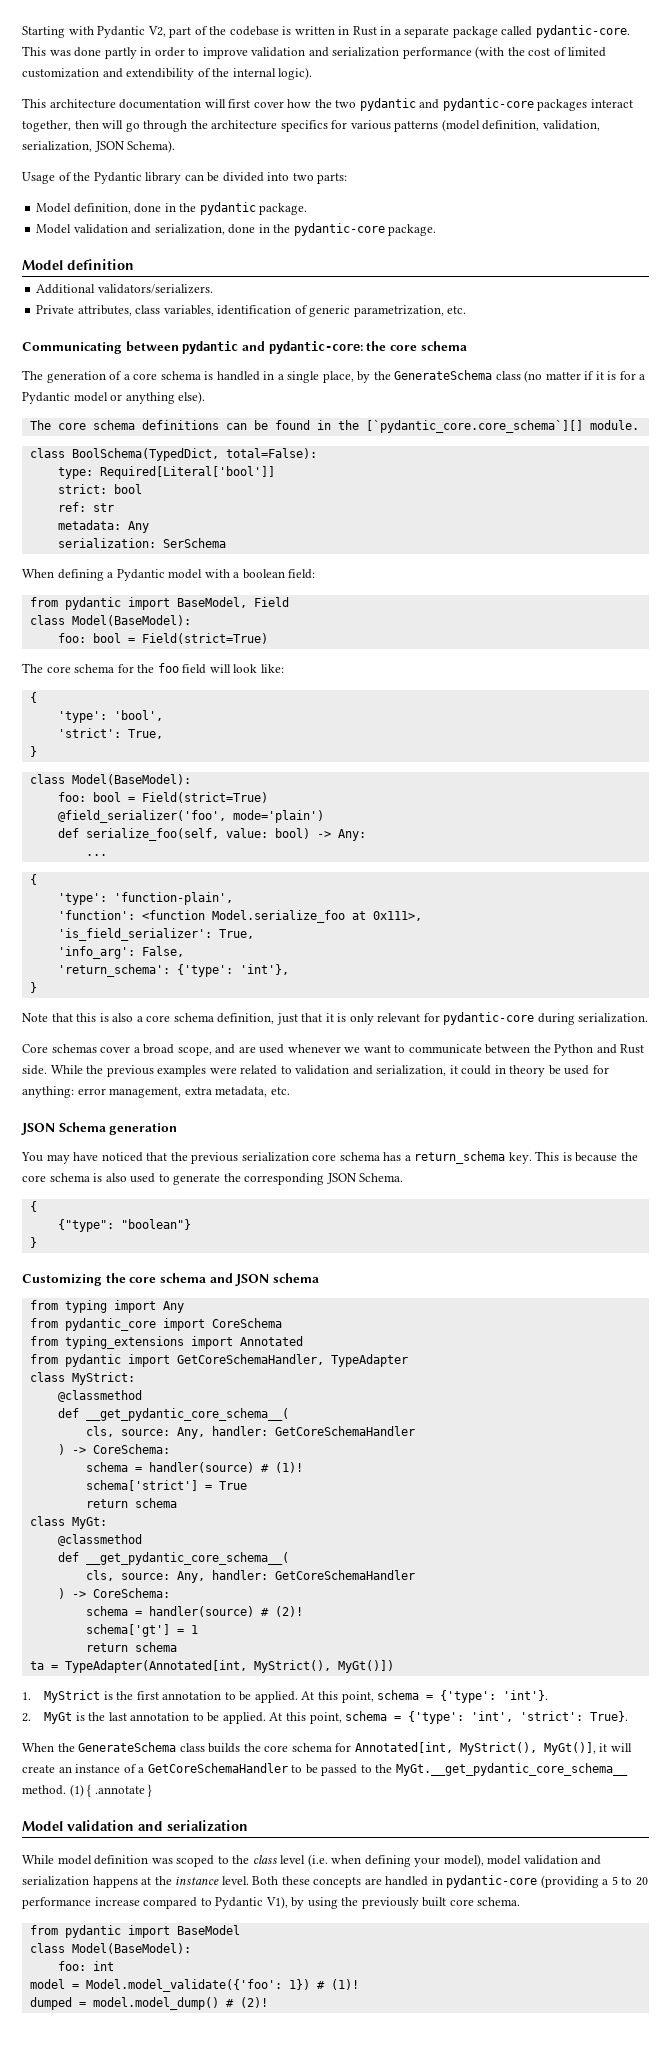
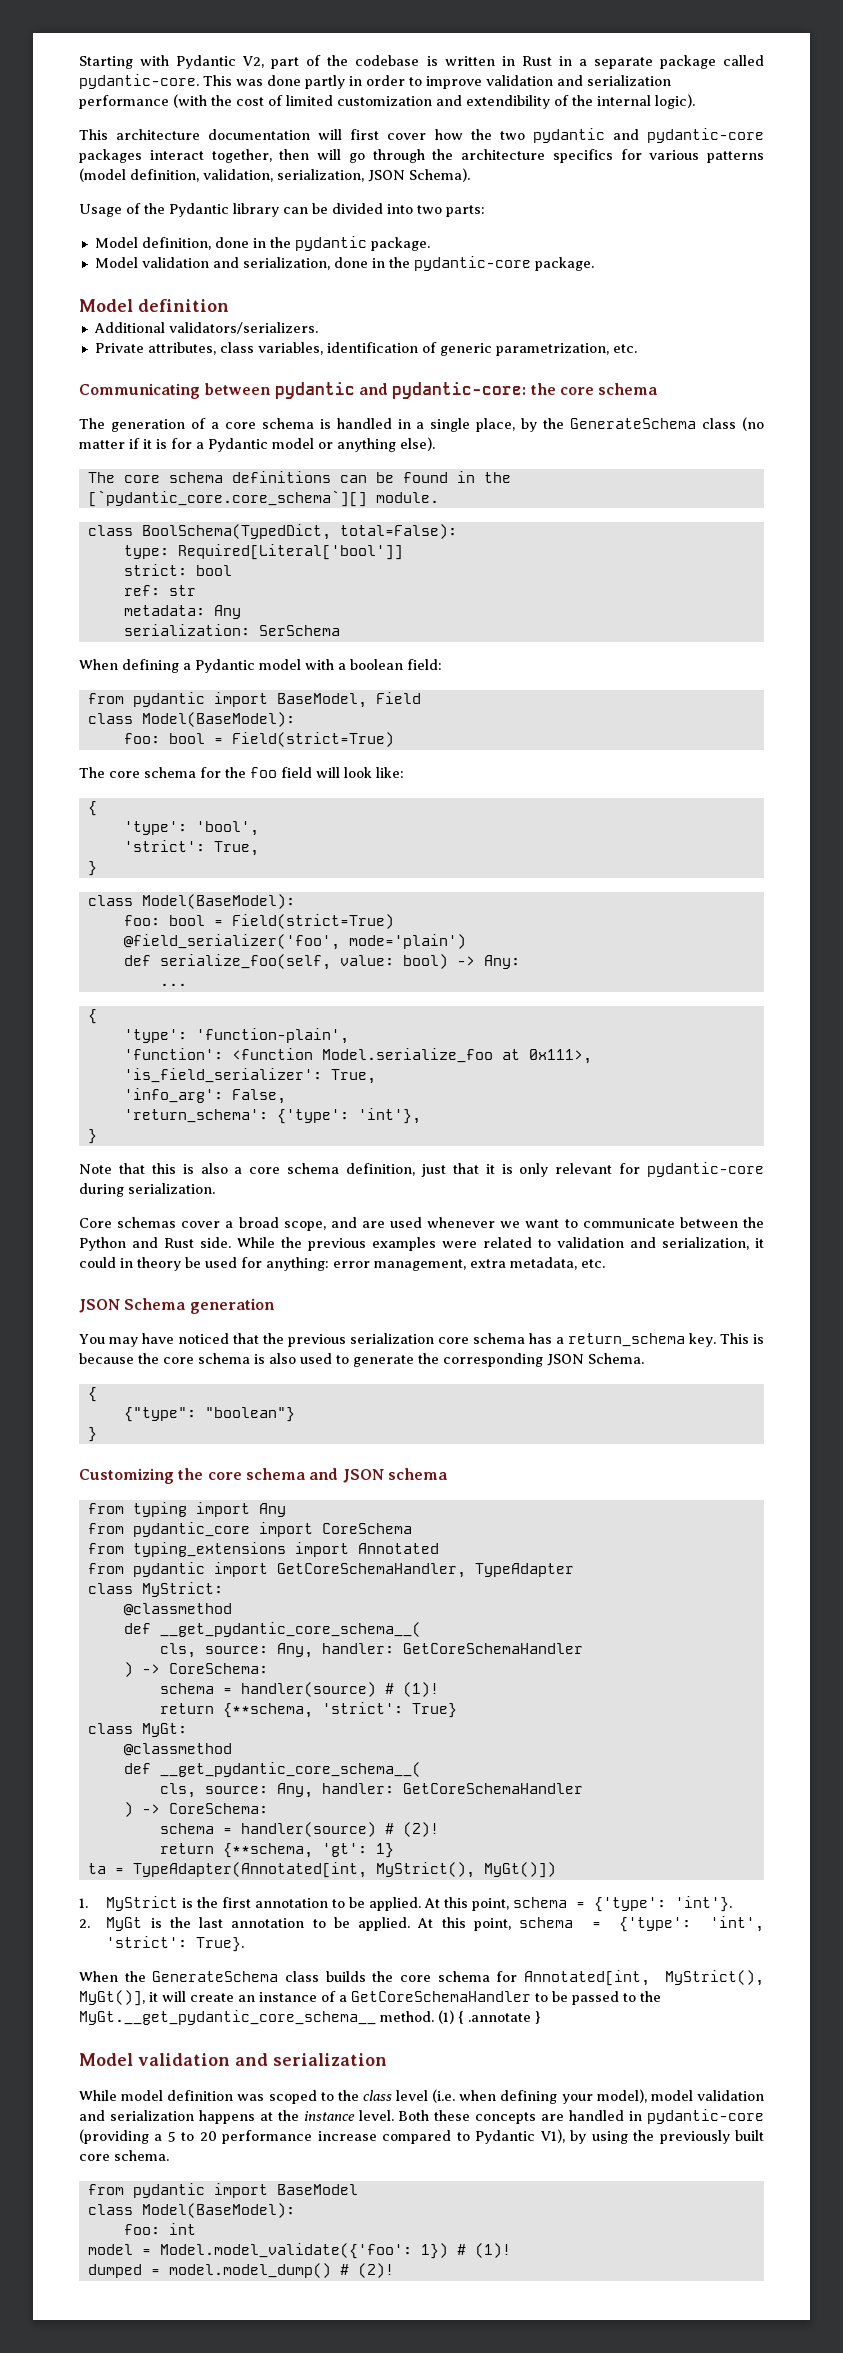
[85,1480,247,1491] [85,1498,177,1508] schema['strict'] = True // return schema -> [159,1702,457,1718] return {**schema, 'strict': True}
[85,1624,198,1637] [85,1642,177,1652] schema['gt'] = 1 // return schema -> [159,1843,394,1858] return {**schema, 'gt': 1}

